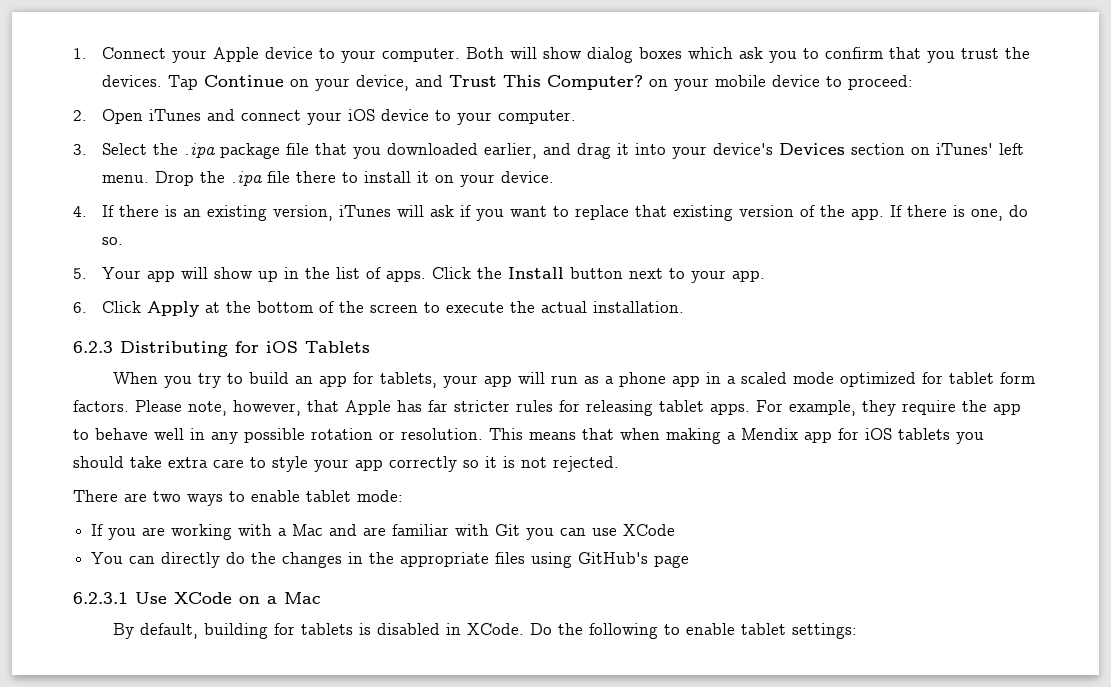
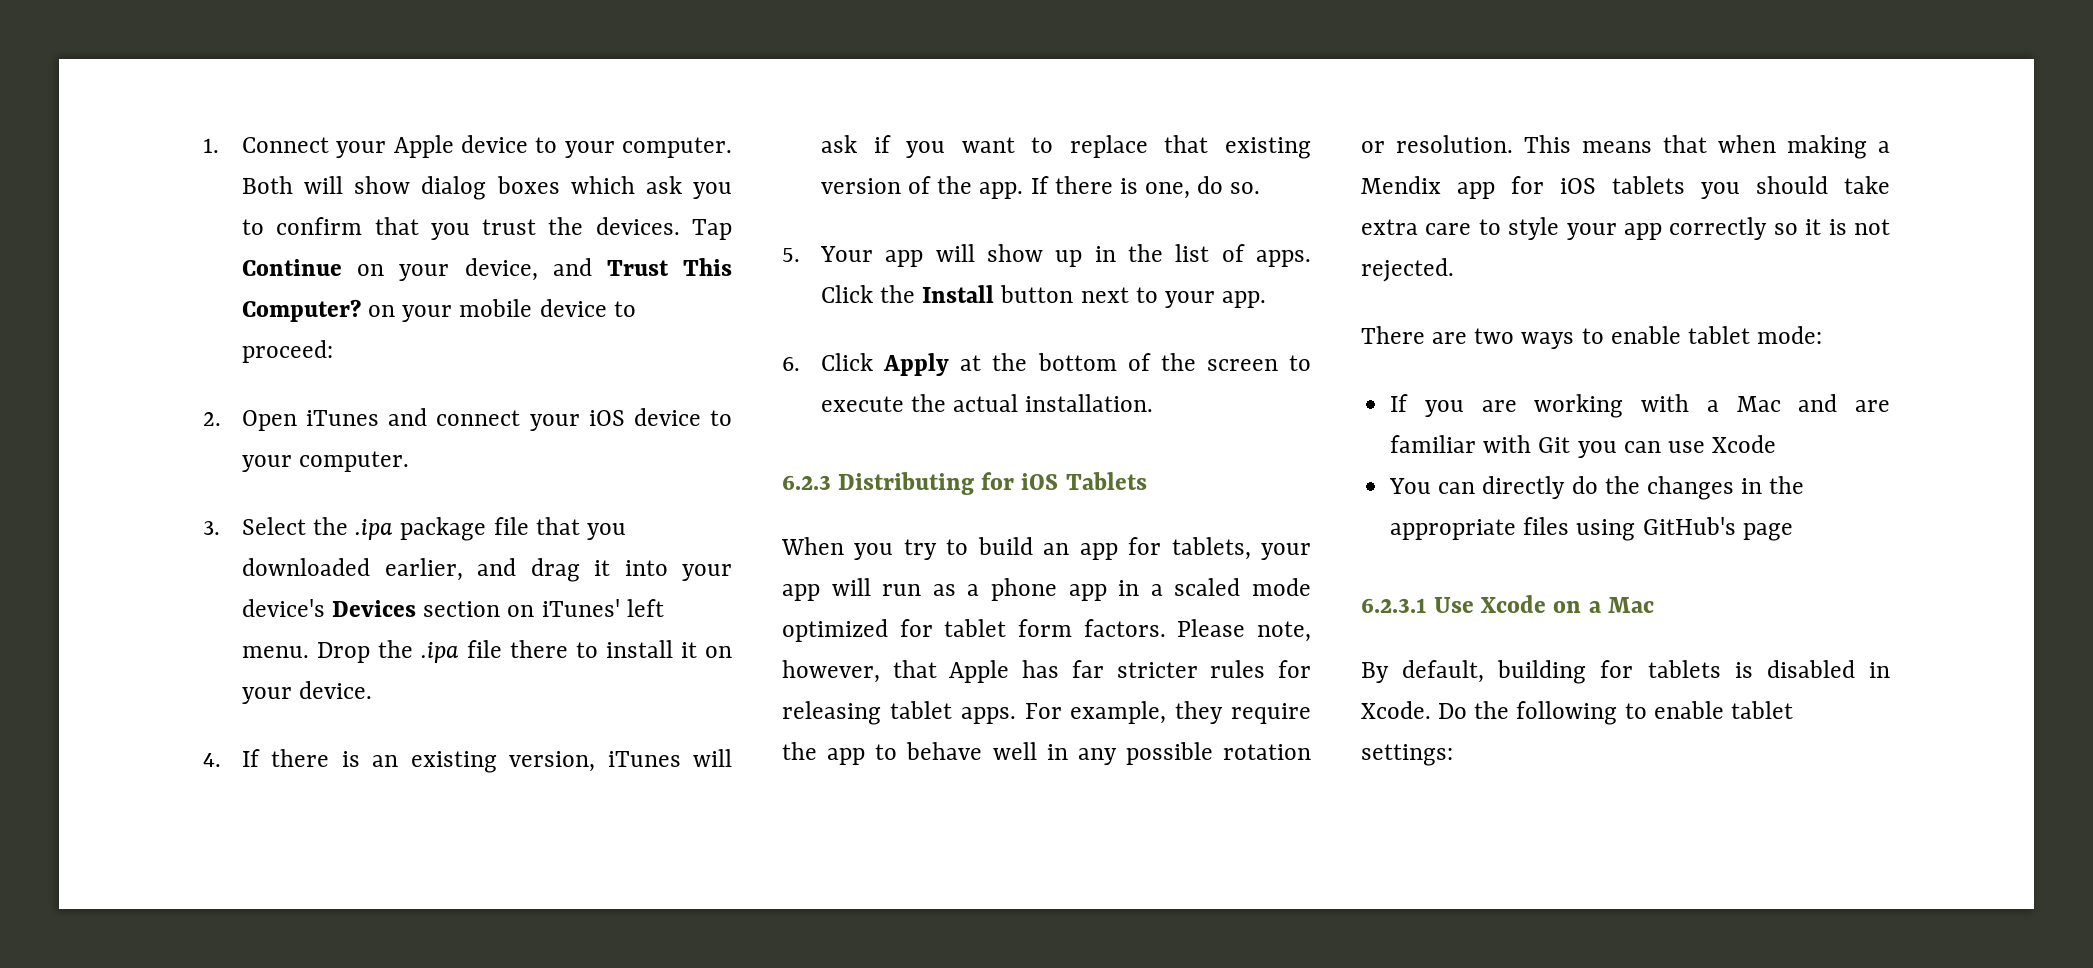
[623,524,676,536] XCode -> [1712,435,1777,453] Xcode
[174,592,232,604] XCode -> [1480,595,1547,613] Xcode
[467,623,525,635] XCode. -> [1361,701,1431,719] Xcode.

